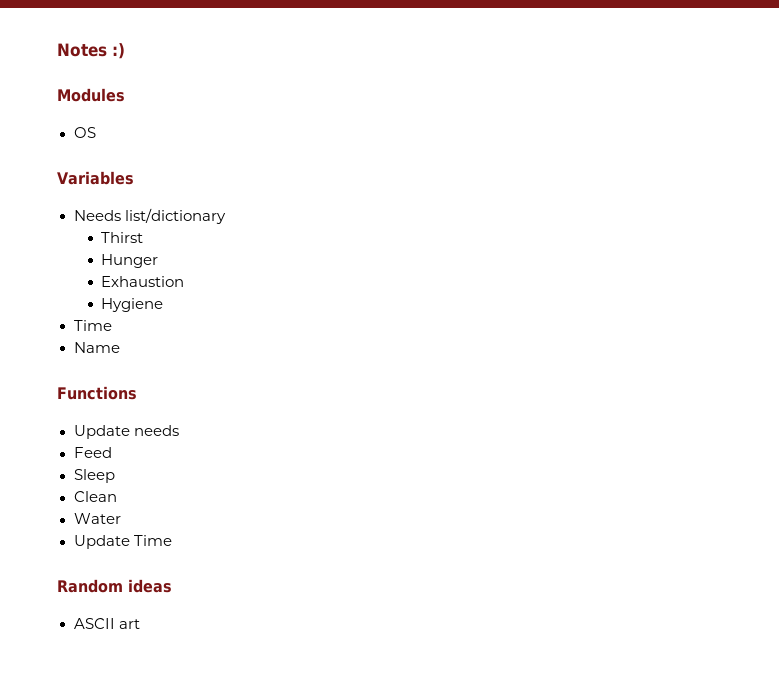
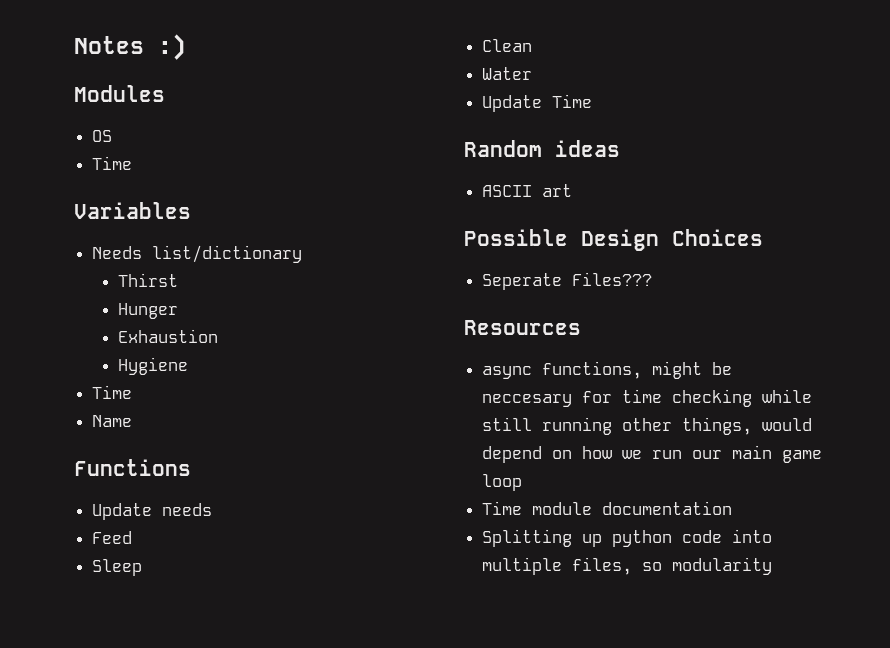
(96, 132) none -> [92,156,133,170] // Time
(140, 624) none -> [464,229,763,251] [482,272,653,290] [464,320,581,335] [482,361,733,379] [482,389,813,407] [482,417,813,435] [482,445,823,463] [482,474,523,491] [482,501,733,515] [482,529,773,547] [482,557,773,575] // Possible Design Choices // Seperate Files??? // Resources // async functions, might be neccesary for time checking while still running other things, would depend on how we run our main game loop // Time module documentation // Splitting up python code into multiple files, so modularity

